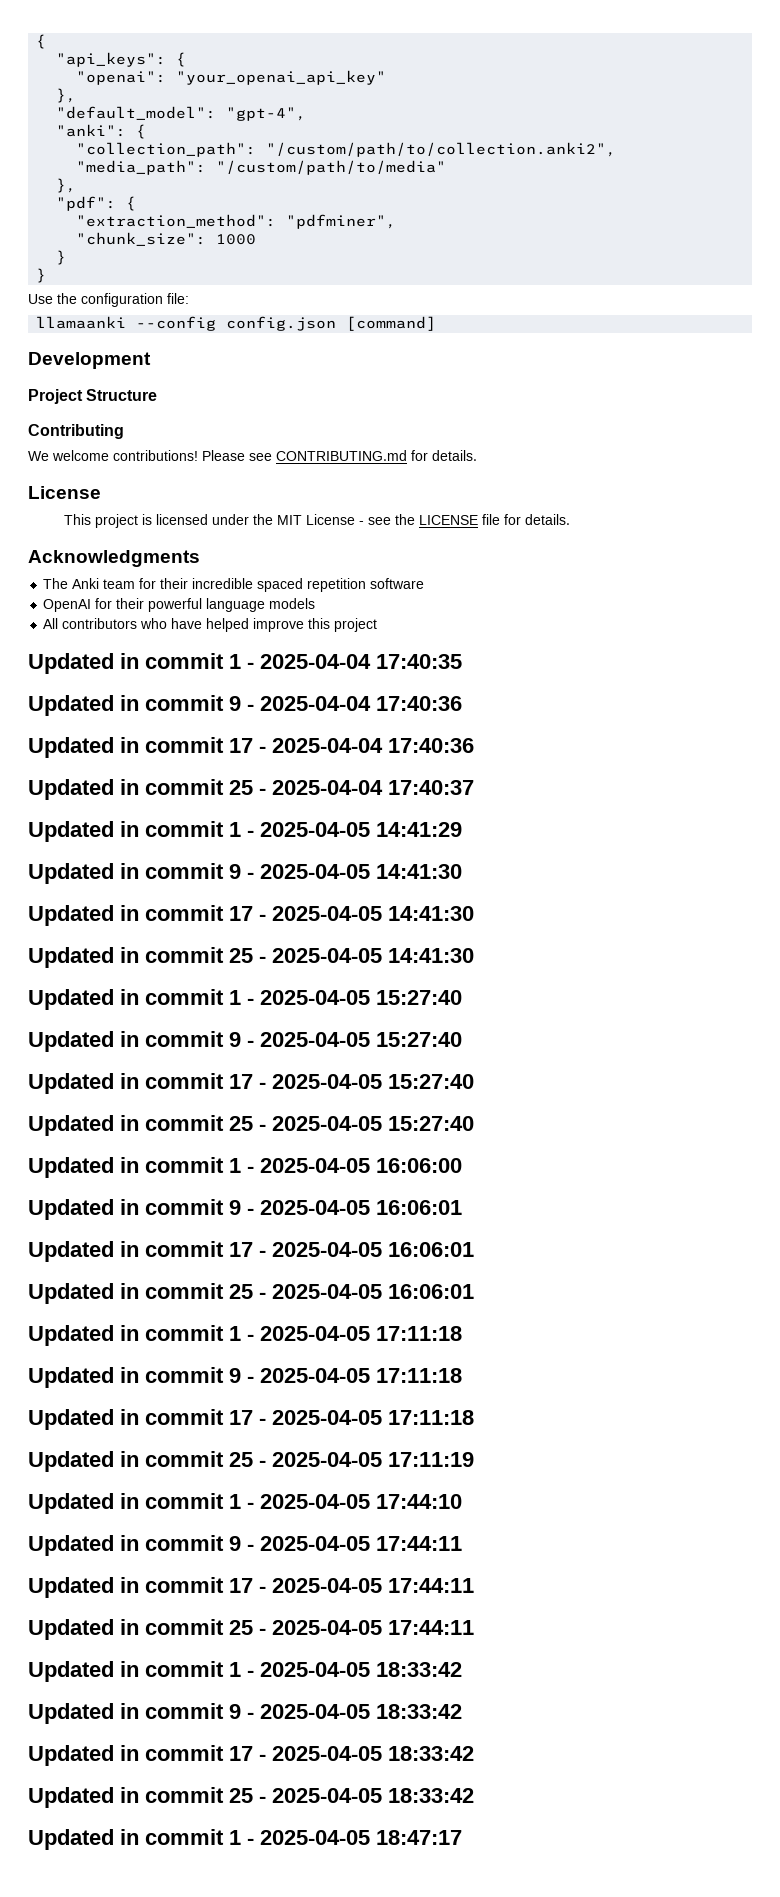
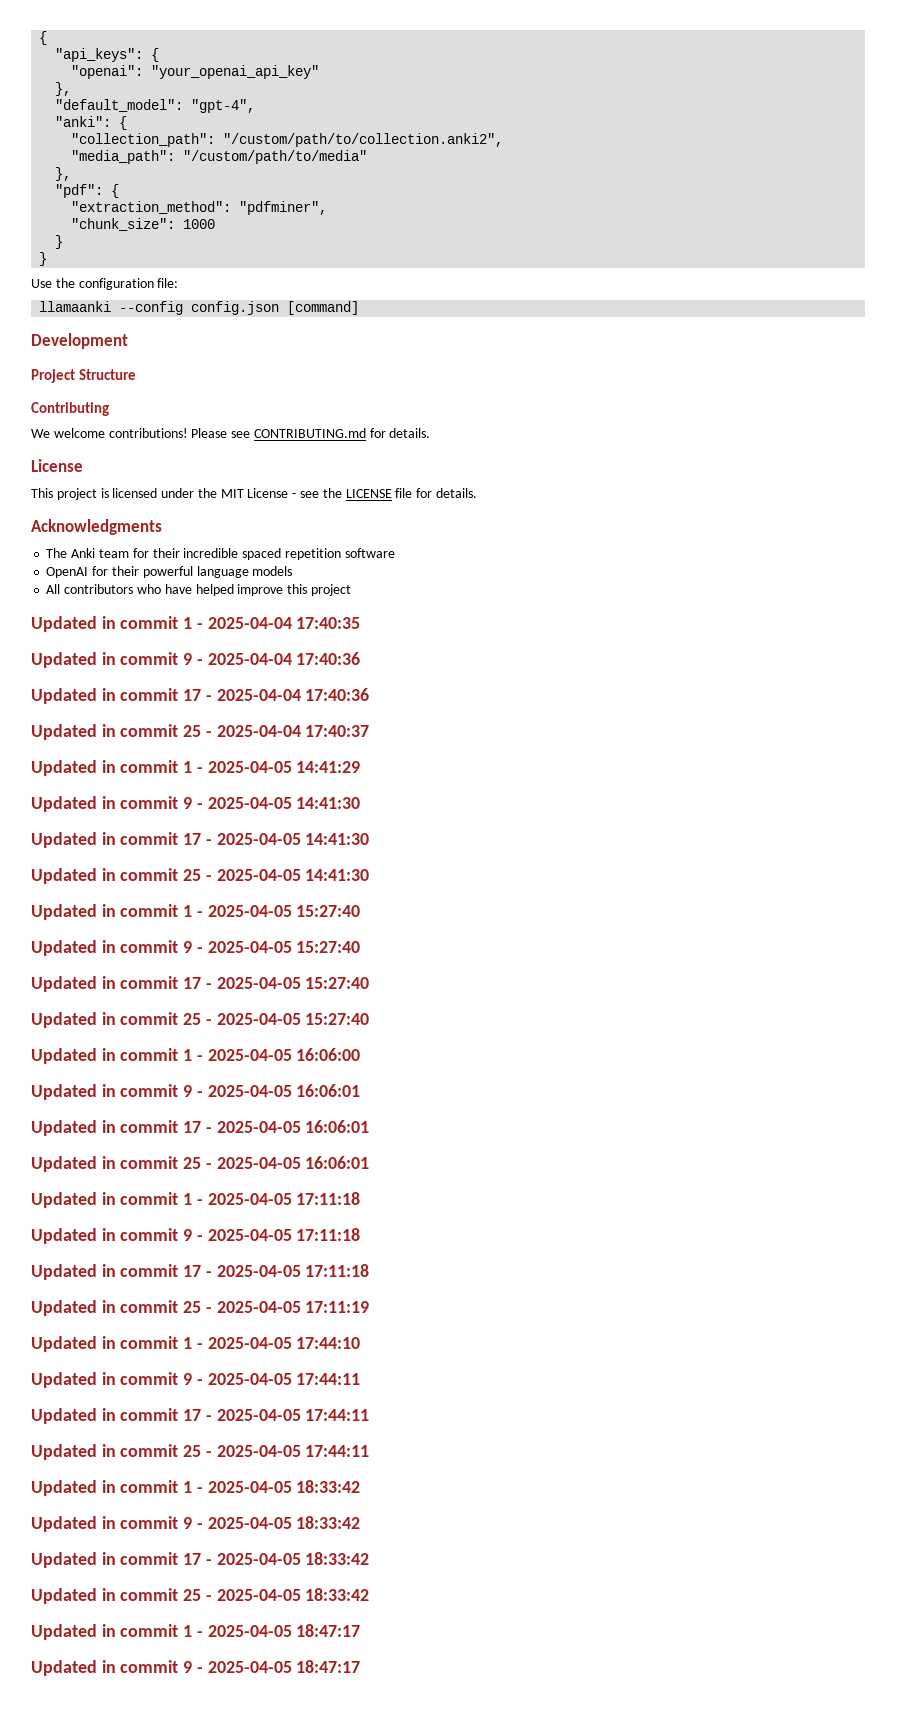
(462, 1837) none -> [31,1660,361,1676] // Updated in commit 9 - 2025-04-05 18:47:17

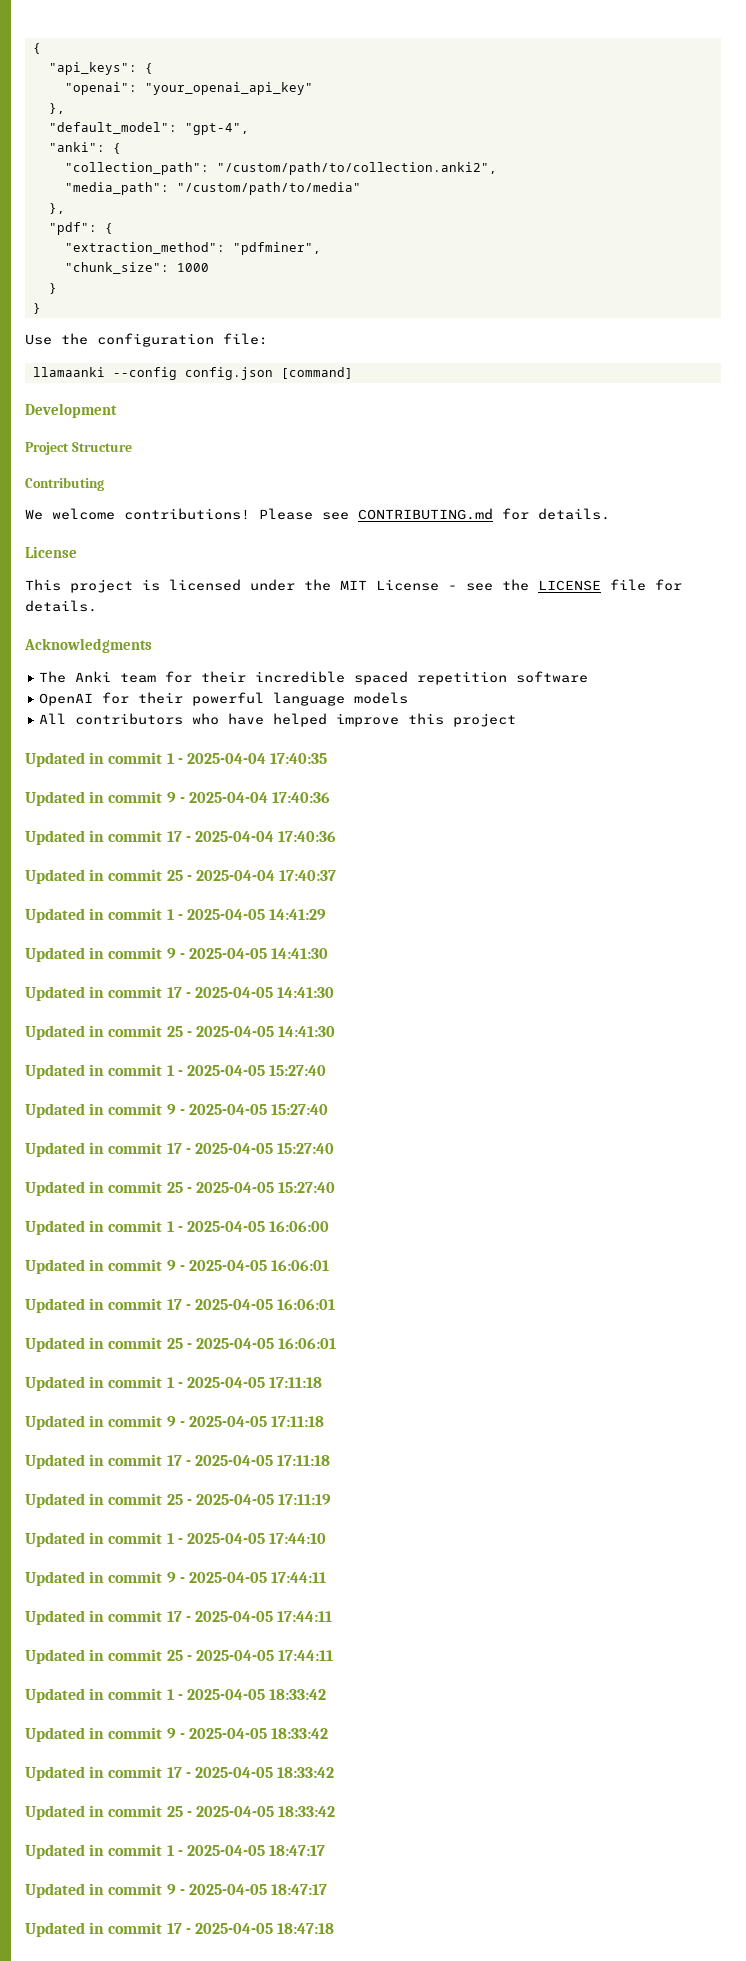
(361, 1666) none -> [25,1922,335,1937] // Updated in commit 17 - 2025-04-05 18:47:18

